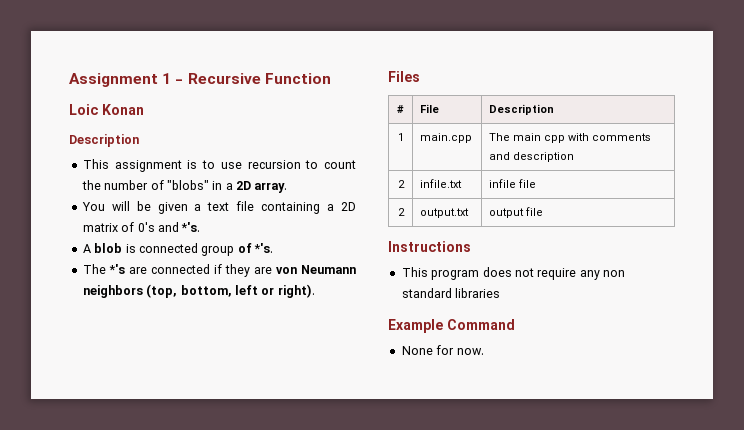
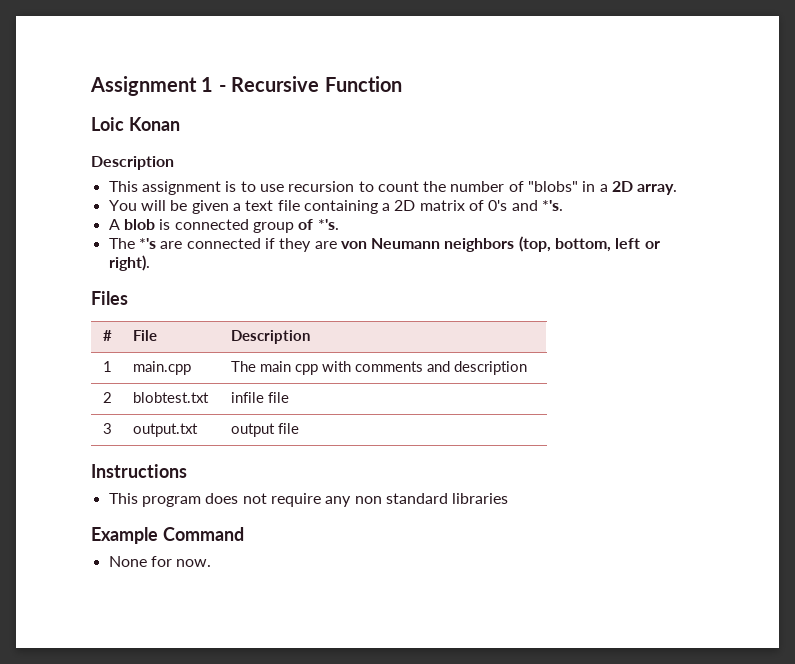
[420,179,463,188] infile.txt -> [132,392,209,403] blobtest.txt
[397,208,405,216] 2 -> [102,423,112,434] 3

